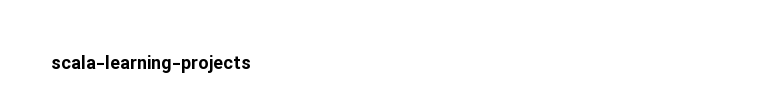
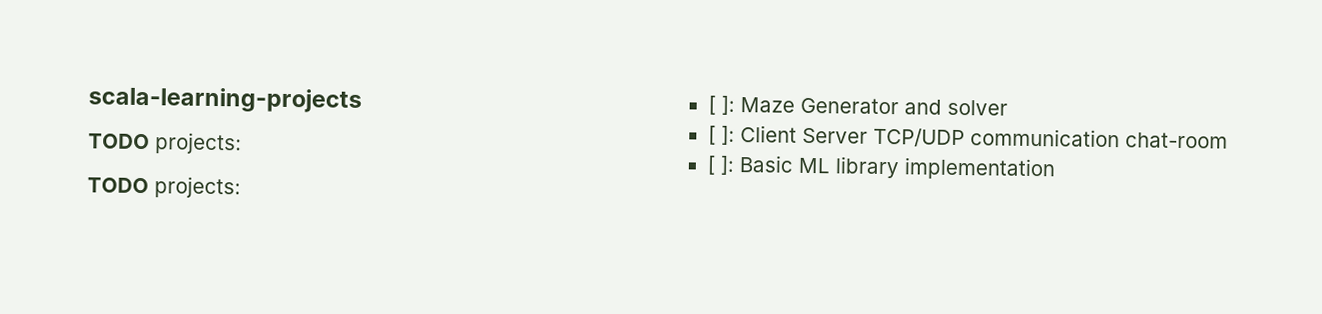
(251, 64) none -> [88,132,242,155] [87,176,241,199] [707,95,1008,116] [707,125,1228,149] [706,155,1056,181] // TODO projects: // TODO projects: // [ ]: Maze Generator and solver // [ ]: Client Server TCP/UDP communication chat-room // [ ]: Basic ML library implementation

